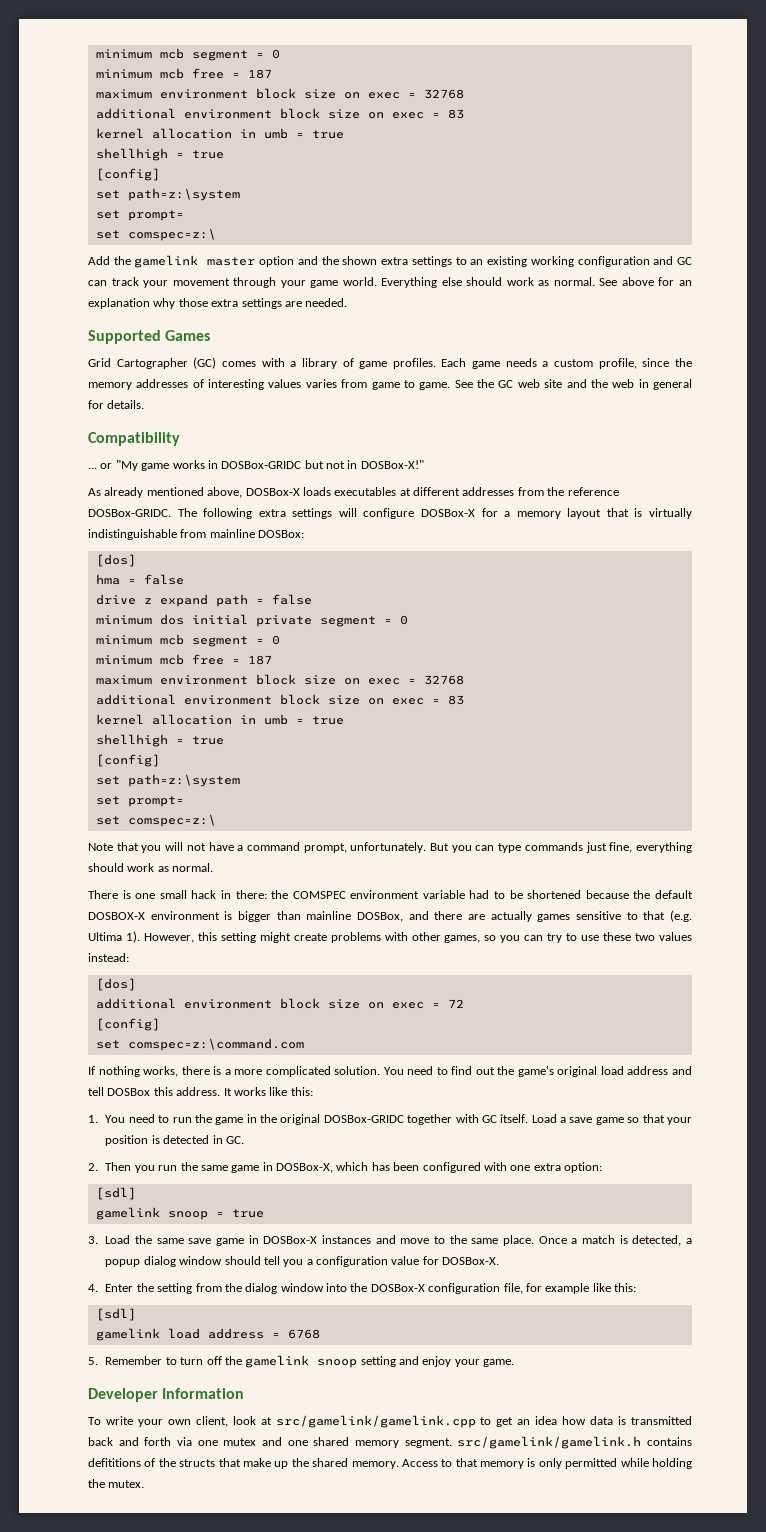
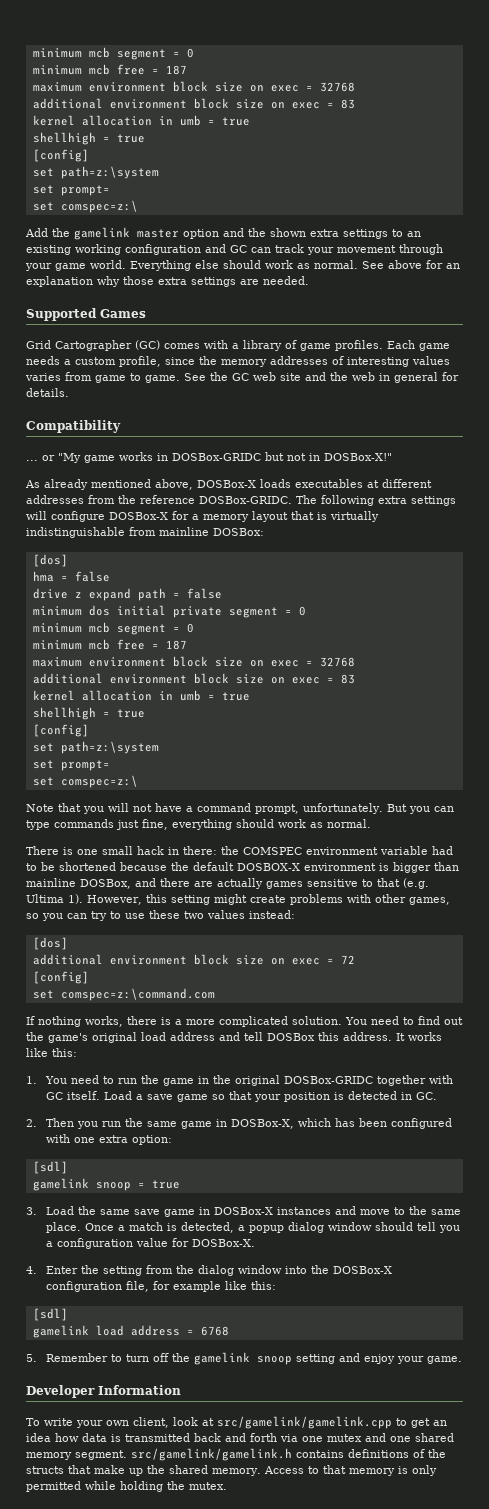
[88,1458,141,1467] defititions -> [348,1449,409,1458] definitions

